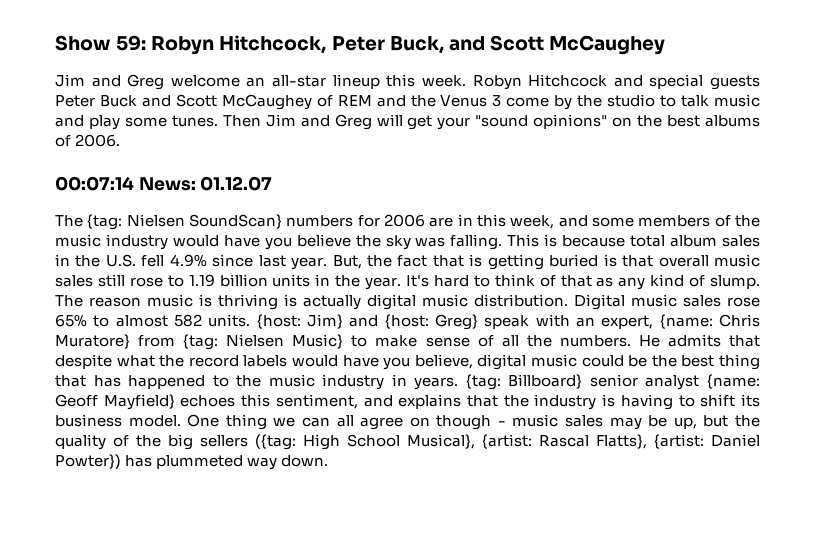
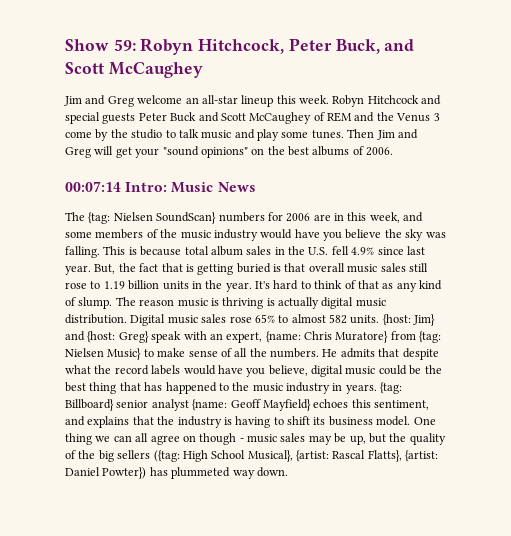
[138,176,273,191] News: 01.12.07 -> [125,182,256,193] Intro: Music News

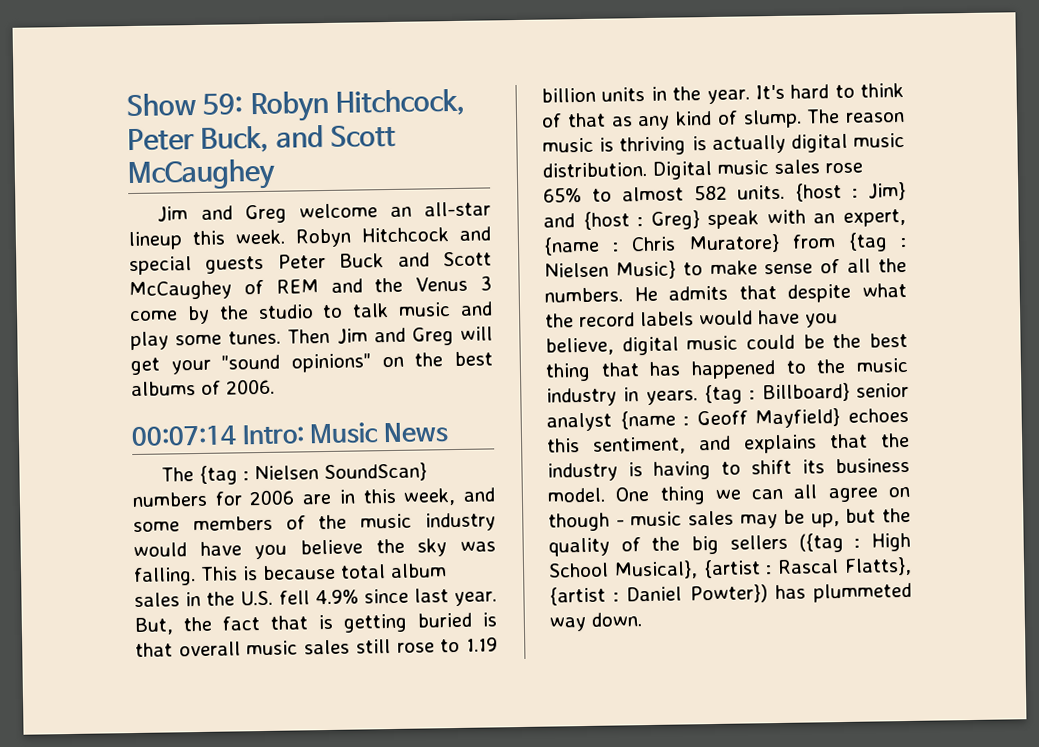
[88,212,111,224] {tag: -> [199,465,250,485] {tag :
[382,314,436,326] [65,331,116,343] {host: Jim} and {host: -> [795,181,906,202] [543,211,644,230] {host : Jim} and {host :
[265,331,301,343] {name: -> [543,236,620,256] {name :
[419,331,442,343] {tag: -> [847,232,907,252] {tag :
[380,382,403,394] {tag: -> [704,384,756,405] {tag :
[192,399,228,411] {name: -> [619,410,690,430] {name :
[153,450,180,462] ({tag: -> [798,532,861,553] ({tag :
[296,450,439,462] {artist: Rascal Flatts}, {artist: -> [702,556,912,579] [549,586,620,606] {artist : Rascal Flatts}, {artist :

